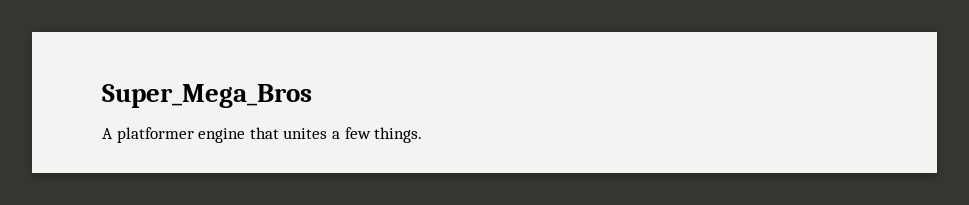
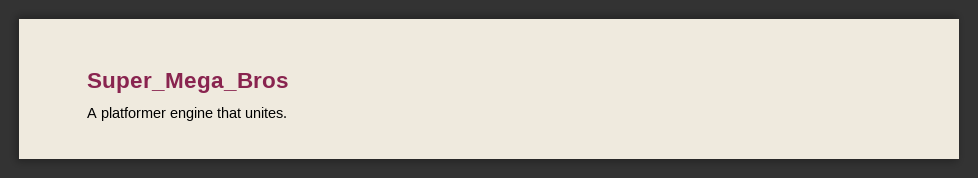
[283,127,423,143] unites a few things. -> [245,107,287,118] unites.

